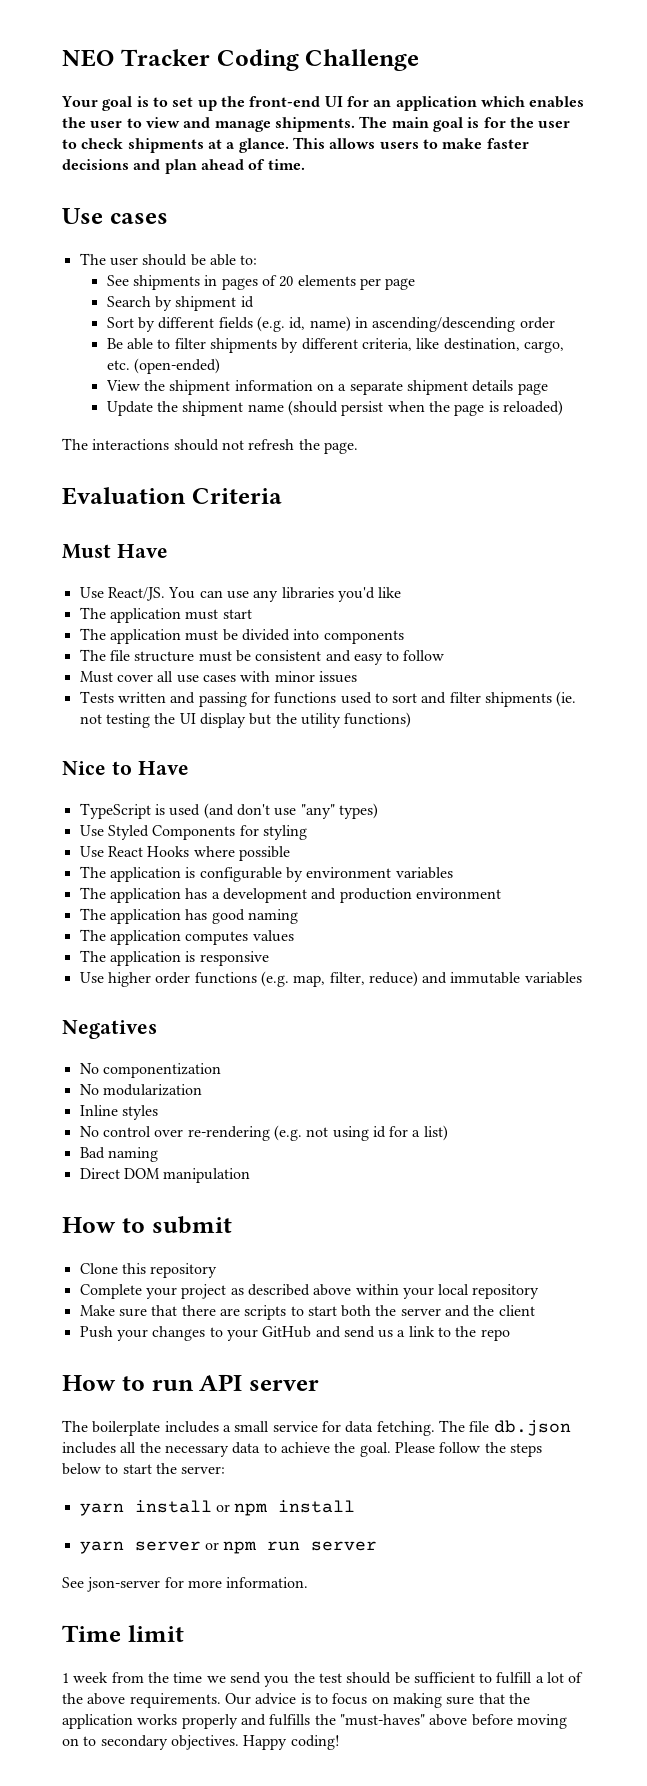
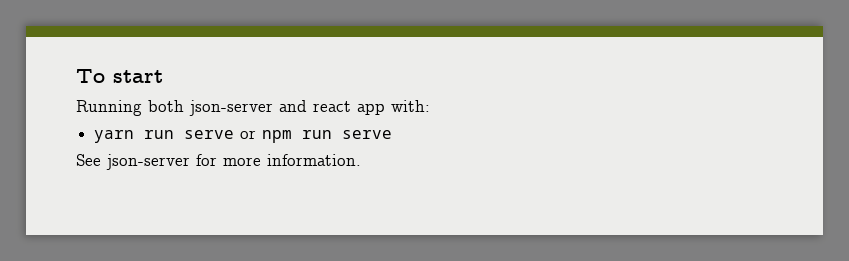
[62,49,420,71] [61,96,585,111] [62,116,571,132] [62,137,529,153] [62,159,305,174] [62,208,168,224] [79,253,258,266] [106,275,416,290] [106,296,254,311] [106,316,555,332] [106,338,564,353] [106,358,221,374] [105,380,548,395] [106,400,563,416] [62,438,358,454] [62,487,282,505] [62,544,168,559] [79,587,402,602] [79,607,252,623] [79,628,404,644] [79,649,445,665] [79,671,357,683] [79,691,577,707] [79,712,412,728] [62,761,189,775] [79,803,378,819] [79,825,307,840] [79,846,290,861] [79,866,453,882] [79,887,501,903] [79,908,298,924] [79,929,294,945] [79,950,269,966] [79,971,582,987] [62,1020,157,1039] [79,1063,221,1078] [79,1084,202,1096] [79,1105,158,1120] [79,1125,448,1141] [79,1147,158,1162] [79,1168,251,1183] [62,1216,232,1234] [79,1263,218,1278] [79,1284,540,1299] [79,1305,535,1320] [79,1326,510,1341] [62,1374,319,1391] [62,1420,571,1436] [62,1442,542,1457] [62,1463,226,1475] [79,1500,356,1516] [79,1541,201,1554] NEO Tracker Coding Challenge // Your goal is to set up the front-end UI for an application which enables the user to view and manage shipments. The main goal is for the user to check shipments at a glance. This allows users to make faster decisions and plan ahead of time. // Use cases // The user should be able to: // See shipments in pages of 20 elements per page // Search by shipment id // Sort by different fields (e.g. id, name) in ascending/descending order // Be able to filter shipments by different criteria, like destination, cargo, etc. (open-ended) // View the shipment information on a separate shipment details page // Update the shipment name (should persist when the page is reloaded) // The interactions should not refresh the page. // Evaluation Criteria // Must Have // Use React/JS. You can use any libraries you'd like // The application must start // The application must be divided into components // The file structure must be consistent and easy to follow // Must cover all use cases with minor issues // Tests written and passing for functions used to sort and filter shipments (ie. not testing the UI display but the utility functions) // Nice to Have // TypeScript is used (and don't use "any" types) // Use Styled Components for styling // Use React Hooks where possible // The application is configurable by environment variables // The application has a development and production environment // The application has good naming // The application computes values // The application is responsive // Use higher order functions (e.g. map, filter, reduce) and immutable variables // Negatives // No componentization // No modularization // Inline styles // No control over re-rendering (e.g. not using id for a list) // Bad naming // Direct DOM manipulation // How to submit // Clone this repository // Complete your project as described above within your local repository // Make sure that there are scripts to start both the server and the client // Push your changes to your GitHub and send us a link to the repo // How to run API server // The boilerplate includes a small service for data fetching. The file db.json includes all the necessary data to achieve the goal. Please follow the steps below to start the server: // yarn install or npm install // yarn server -> [76,69,163,83] [76,100,430,116] [94,130,235,143] To start // Running both json-server and react app with: // yarn run serve
[311,1541,378,1551] server -> [342,130,393,139] serve
[62,1625,184,1642] [62,1672,584,1687] [62,1693,530,1708] [62,1714,567,1729] [62,1735,340,1750] // Time limit // 1 week from the time we send you the test should be sufficient to fulfill a lot of the above requirements. Our advice is to focus on making sure that the application works properly and fulfills the "must-haves" above before moving on to secondary objectives. Happy coding! -> (361, 160) none

